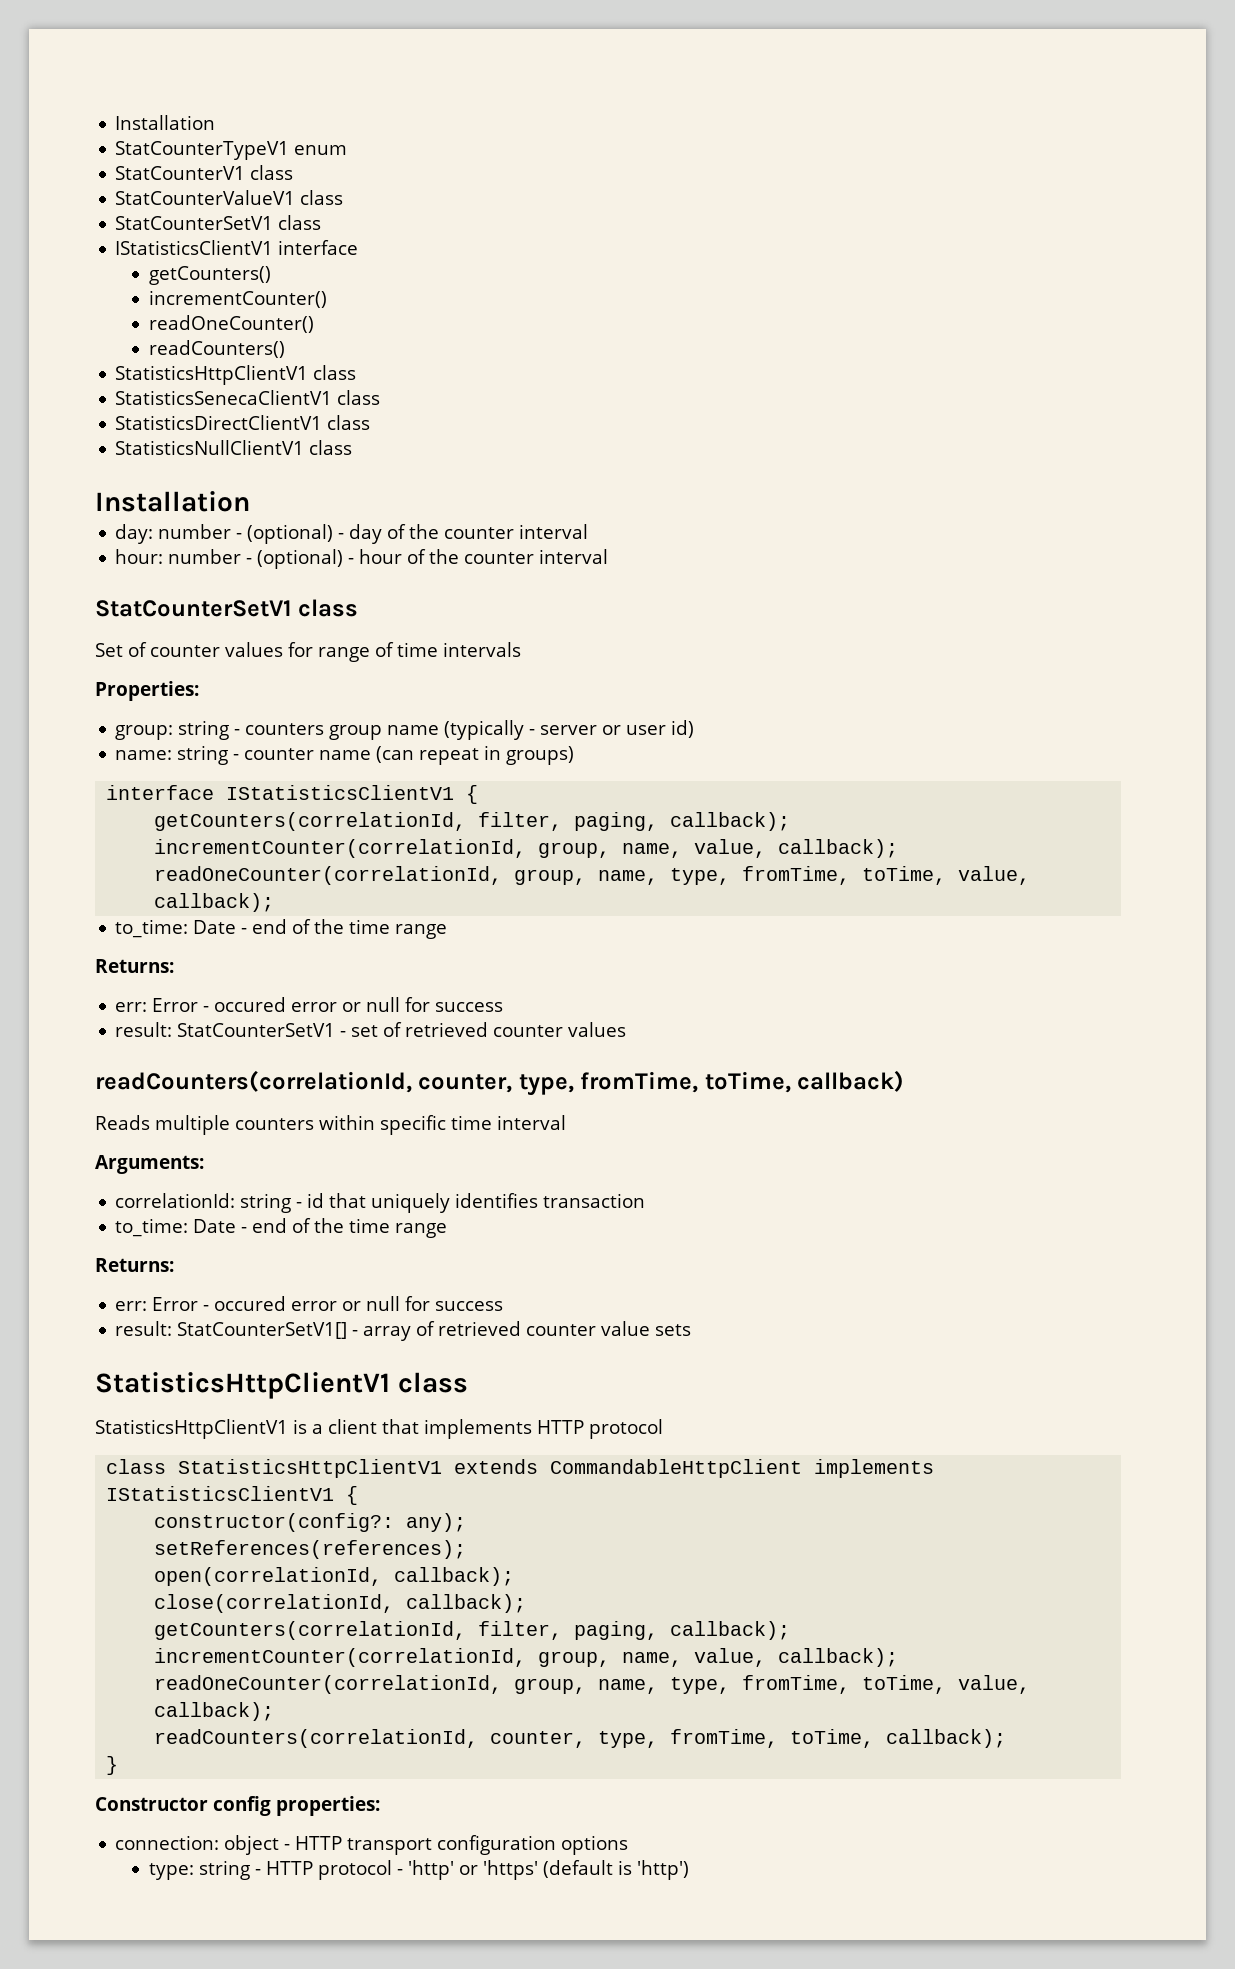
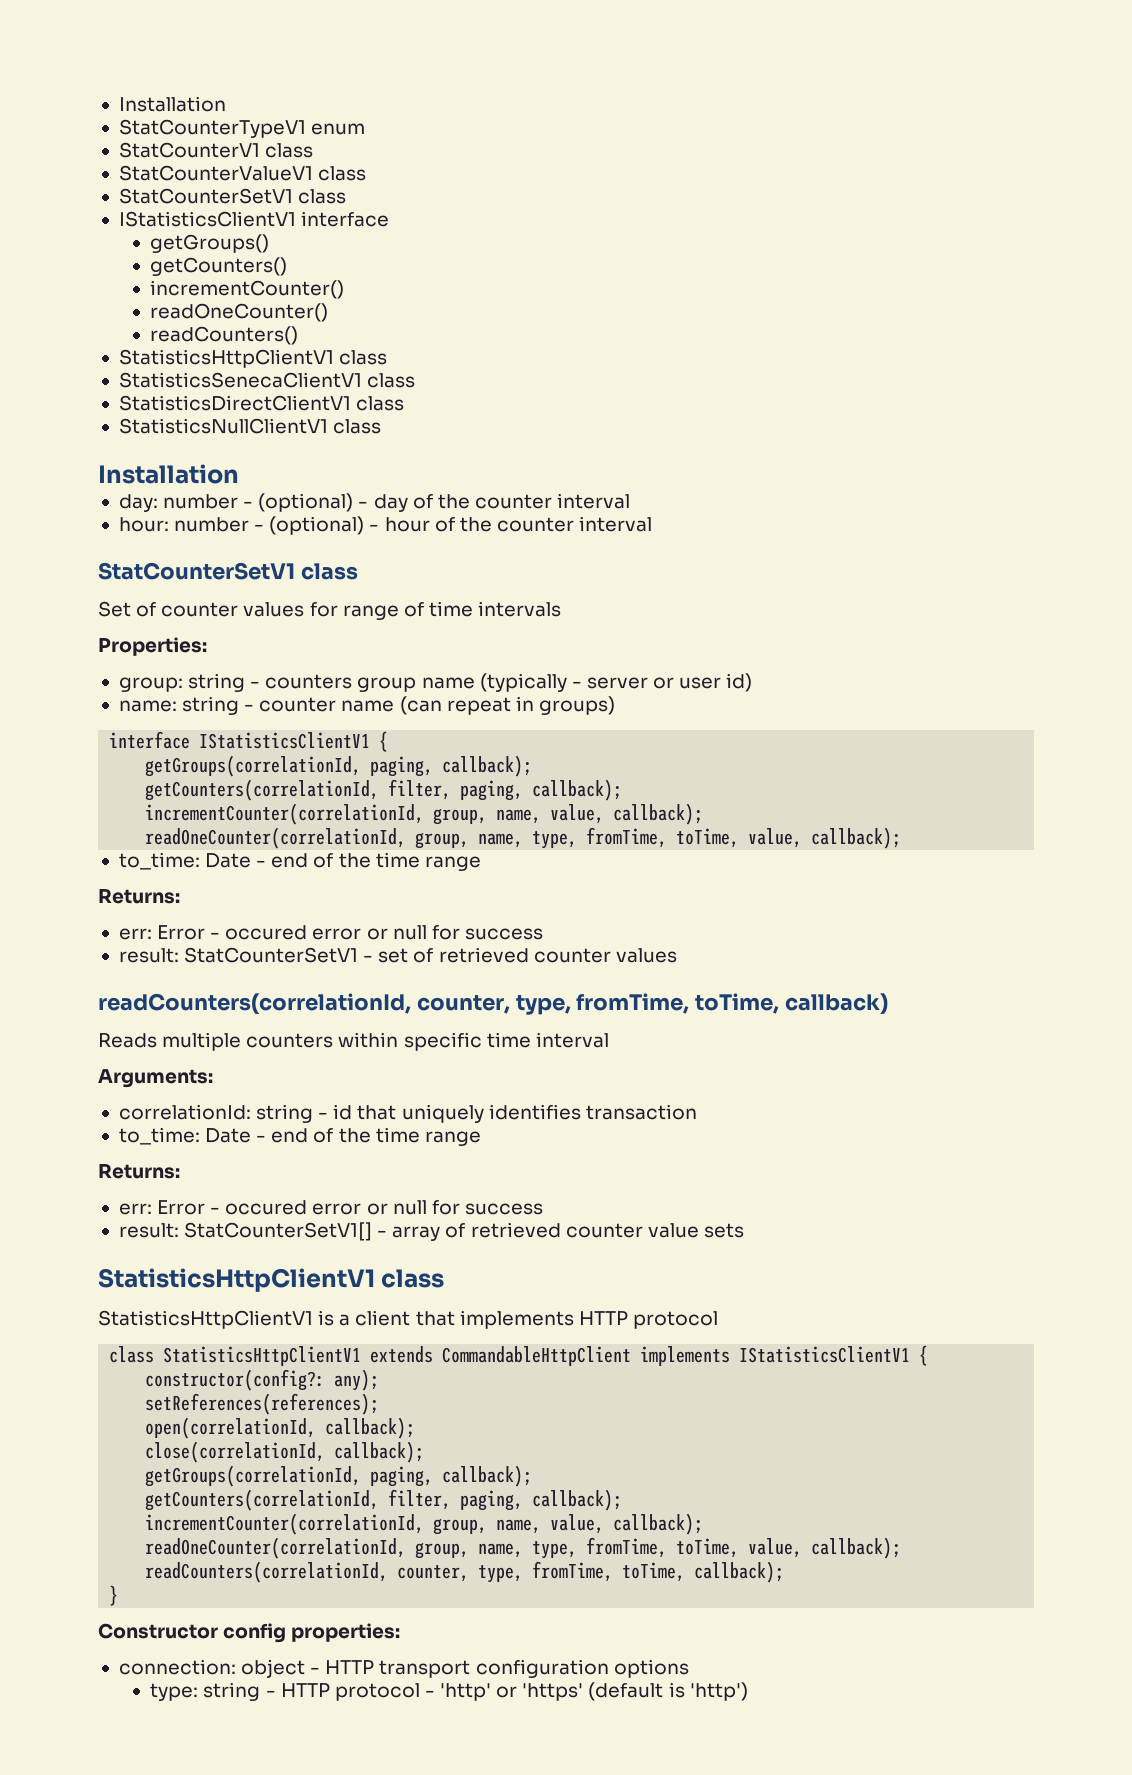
(359, 247) none -> [150,234,270,253] // getGroups()
(479, 794) none -> [145,755,533,777] // getGroups(correlationId, paging, callback);
(527, 1603) none -> [145,1465,533,1487] // getGroups(correlationId, paging, callback);

